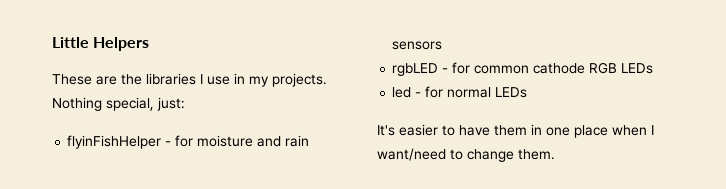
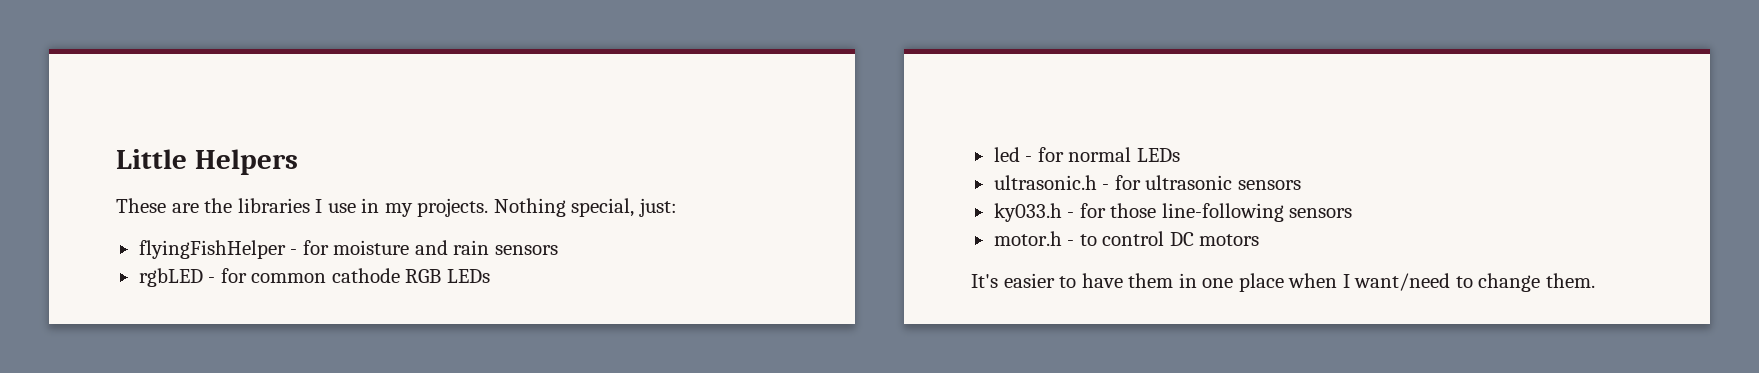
[67,135,162,149] flyinFishHelper -> [138,240,286,259] flyingFishHelper
(528, 92) none -> [993,175,1301,190] [993,203,1353,222] [993,231,1260,246] // ultrasonic.h - for ultrasonic sensors // ky033.h - for those line-following sensors // motor.h - to control DC motors

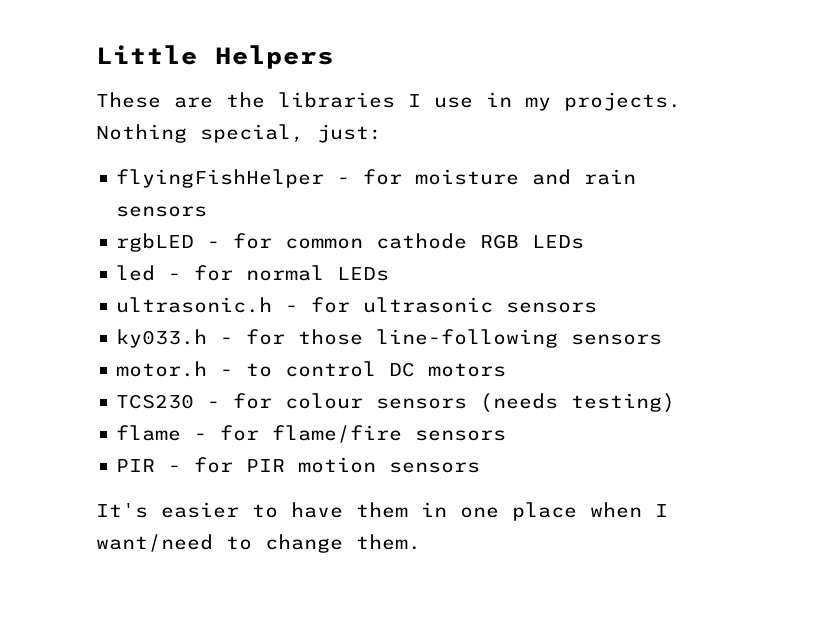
(1260, 240) none -> [116,393,676,413] [116,425,507,443] [116,457,481,473] // TCS230 - for colour sensors (needs testing) // flame - for flame/fire sensors // PIR - for PIR motion sensors

